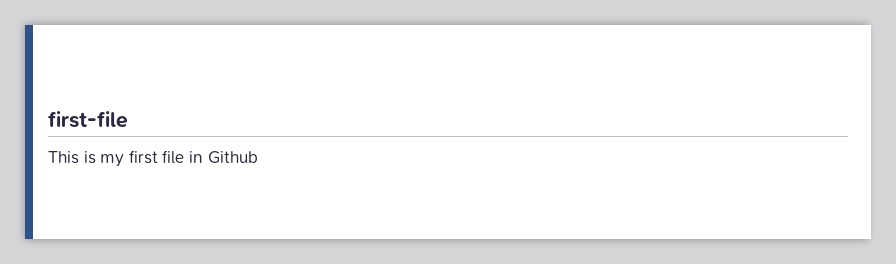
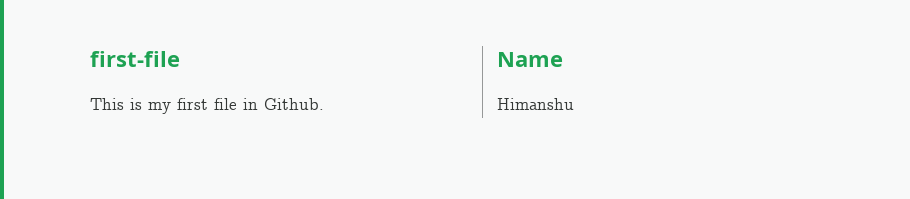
[207,151,258,164] Github -> [264,98,324,110] [497,52,563,67] [497,98,574,110] Github. // Name // Himanshu

